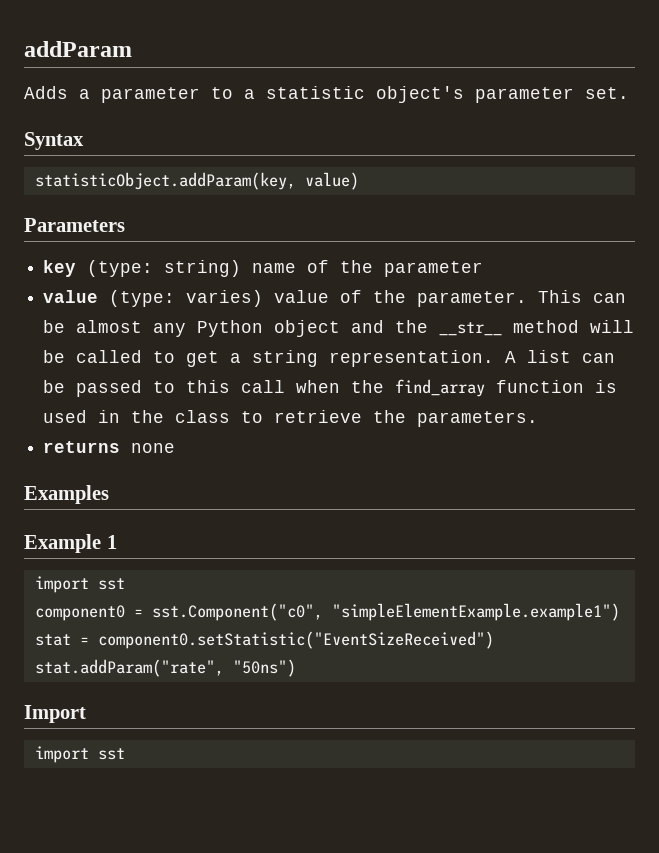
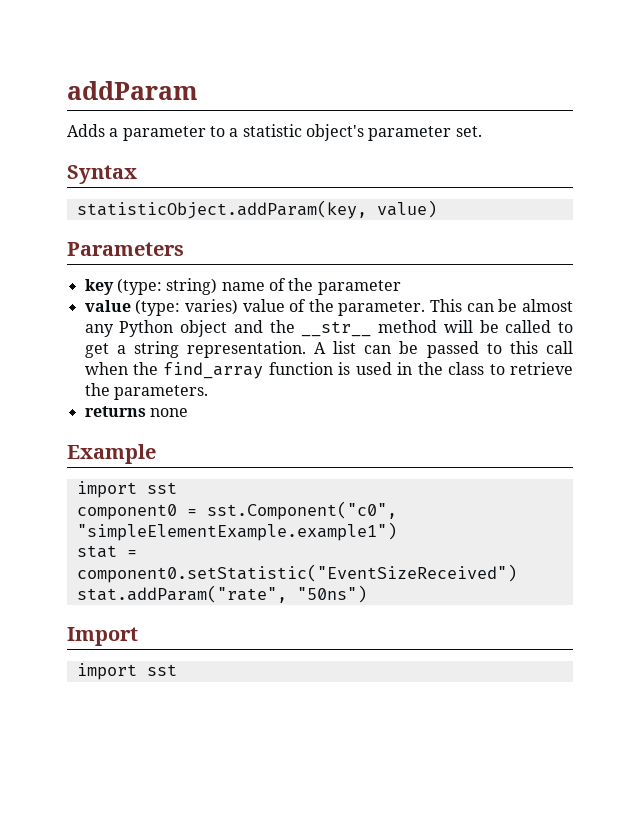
[24,485,109,504] // Examples -> (188, 412) none
[106,535,117,549] 1 -> (156, 454) none

